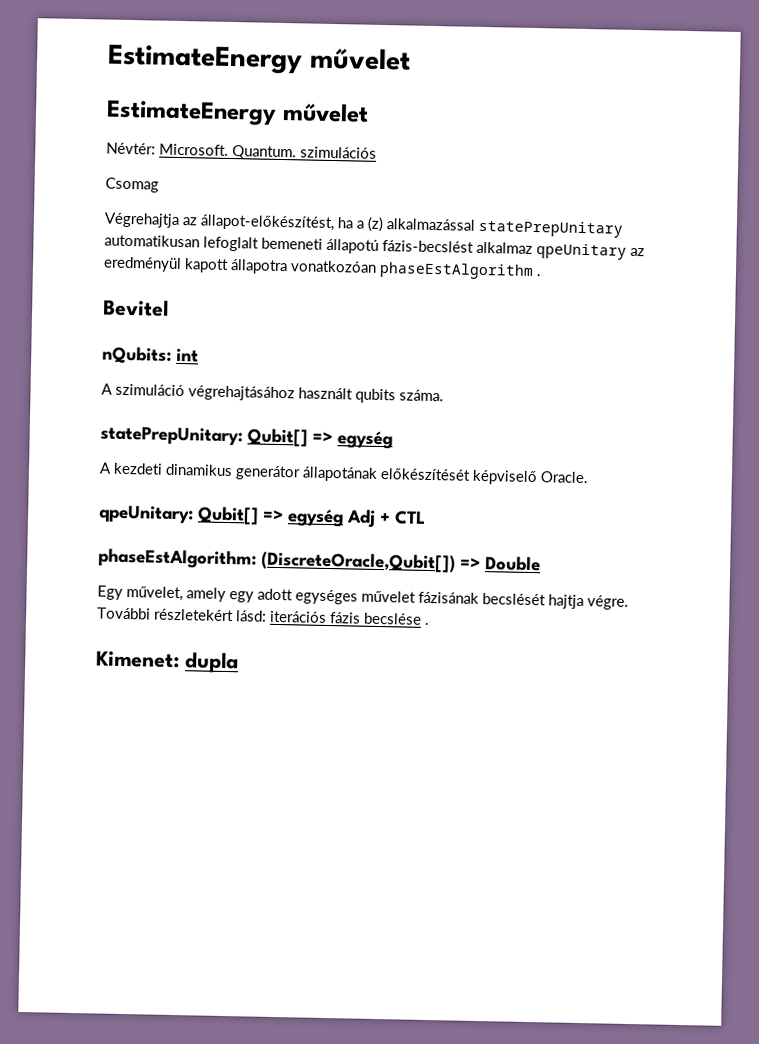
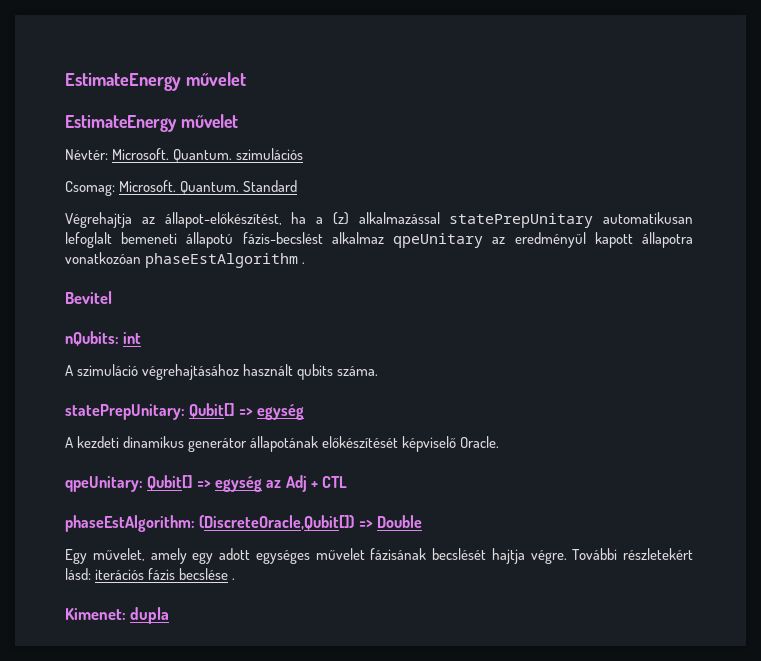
[105,177,159,193] Csomag -> [65,180,298,196] Csomag: Microsoft. Quantum. Standard
(344, 518) none -> [266,480,282,488] az

